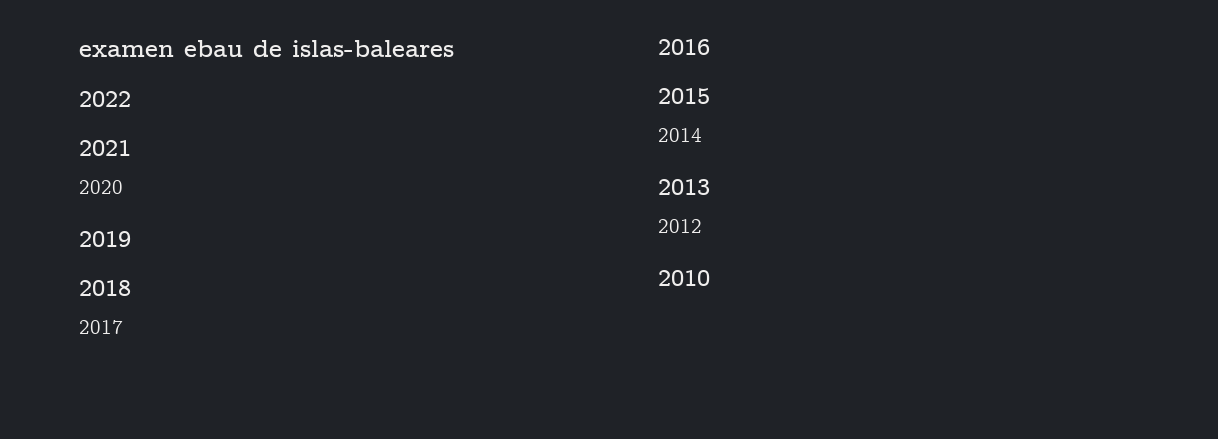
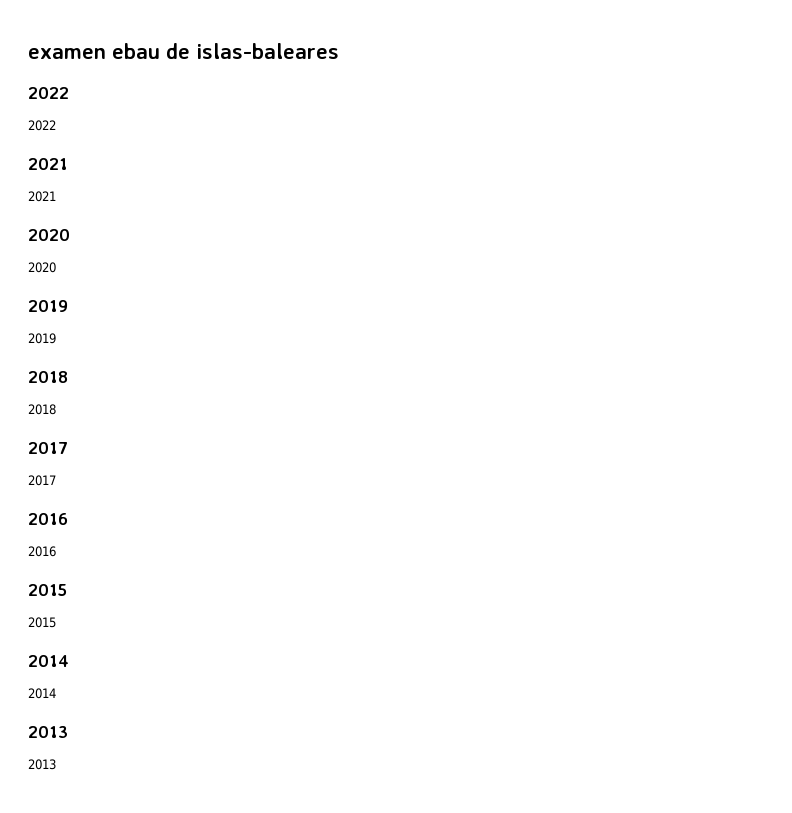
[79,140,131,156] // 2021 -> [28,120,56,131] [28,158,68,170] [28,191,56,202] [28,229,70,241] // 2022 // 2021 // 2021 // 2020
[79,280,131,296] // 2018 -> [28,333,56,344] [28,371,68,383] [28,404,56,415] [28,442,68,454] // 2019 // 2018 // 2018 // 2017
[658,88,710,104] // 2015 -> [28,546,56,557] [28,584,67,596] [28,617,56,628] [28,655,69,667] // 2016 // 2015 // 2015 // 2014
[658,219,702,233] [658,270,710,286] 2012 // 2010 -> [28,759,56,770] 2013

